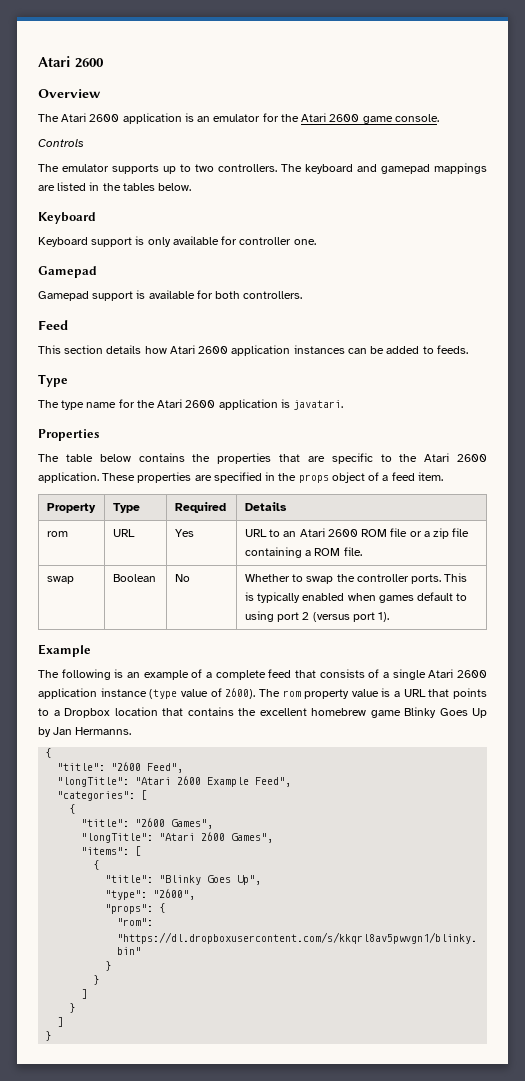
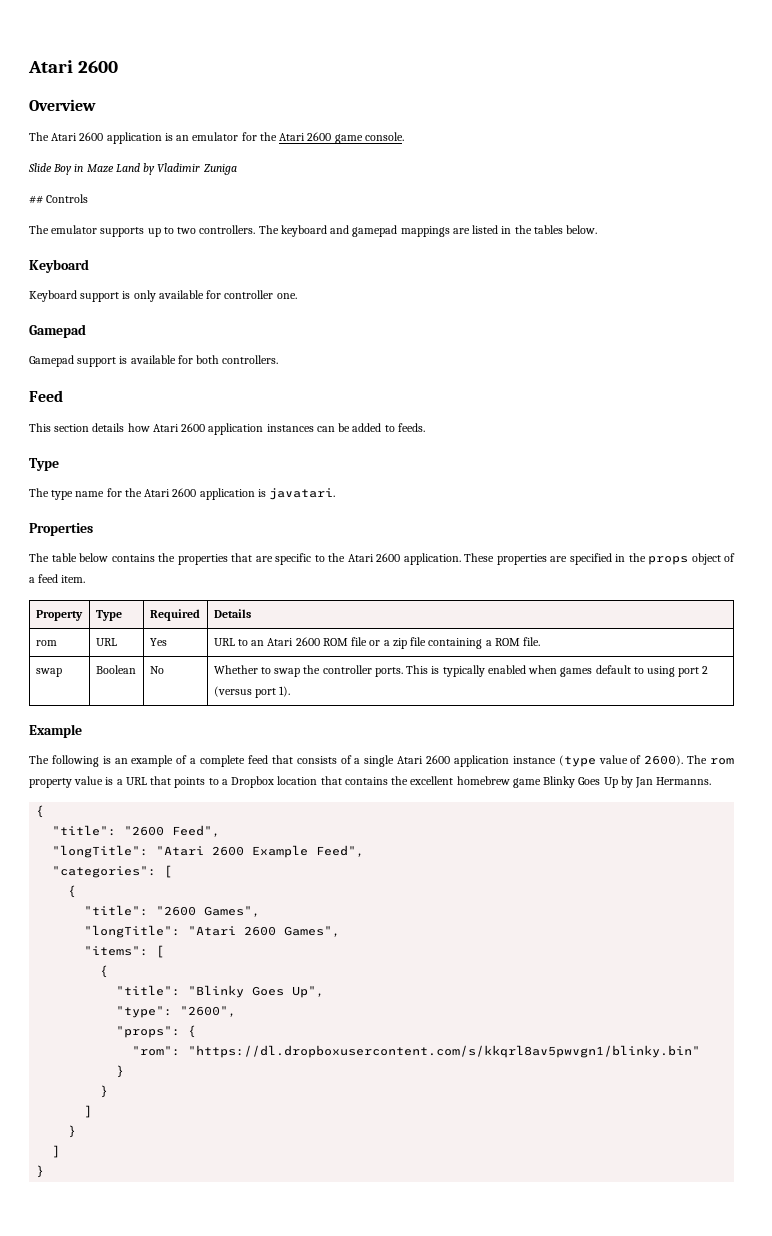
(439, 118) none -> [28,163,237,175] [29,195,43,204] Slide Boy in Maze Land by Vladimir Zuniga // ##

